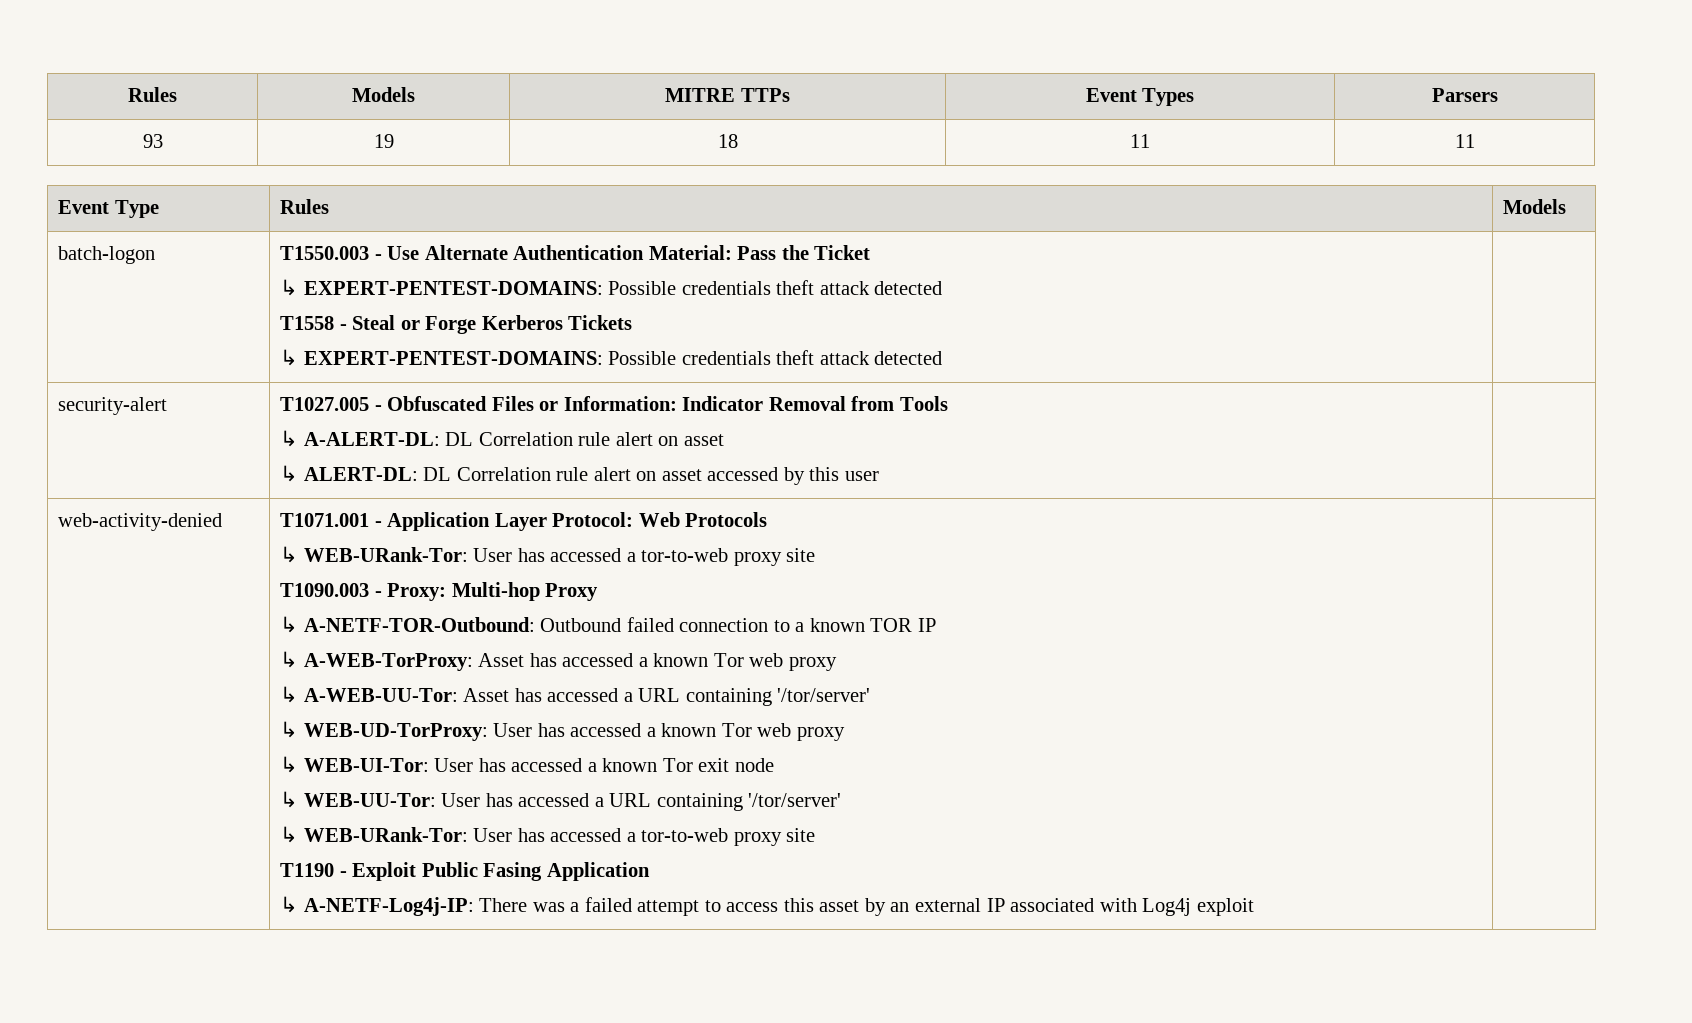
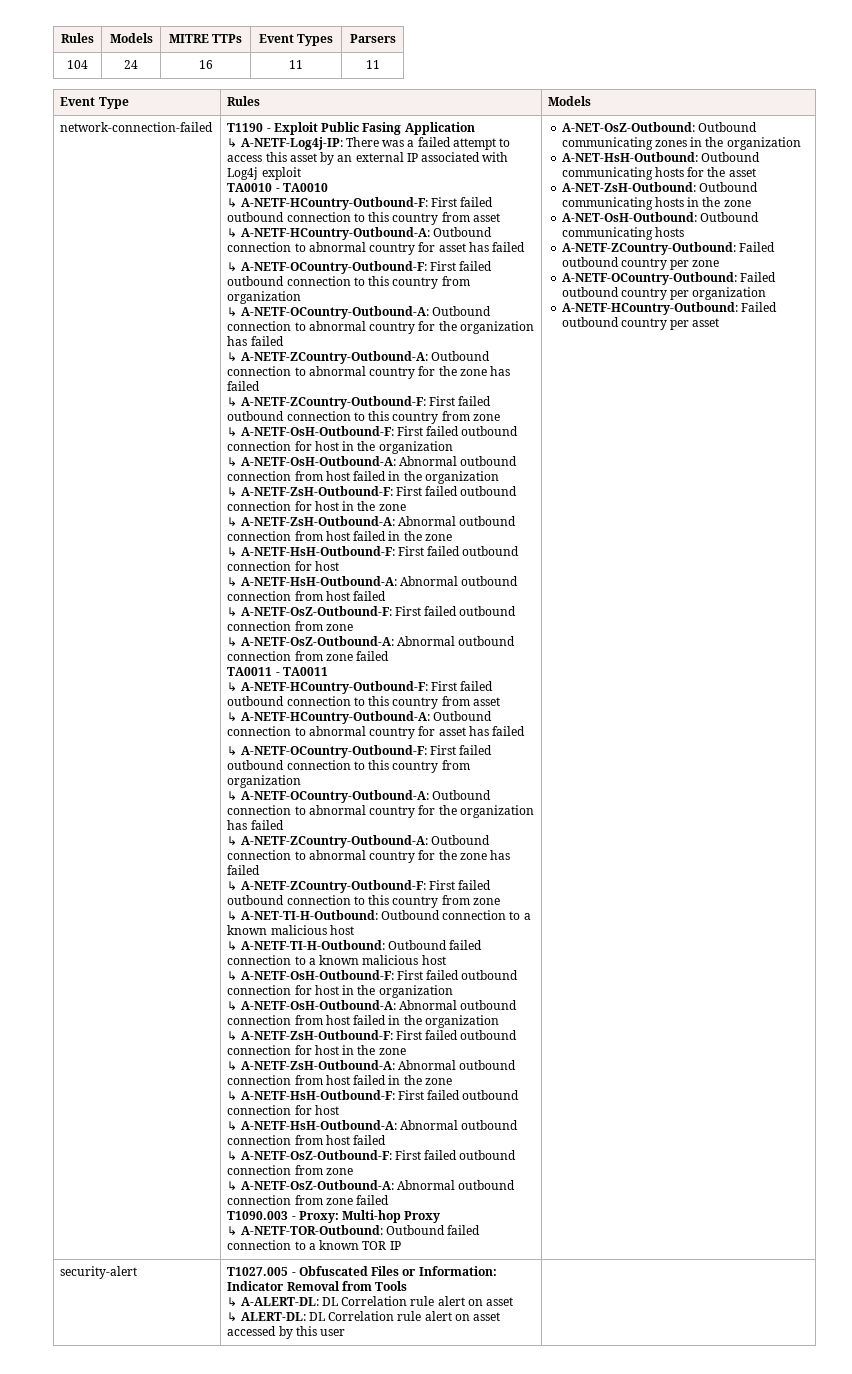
[142,134,163,148] [373,134,394,148] [717,134,738,148] 93 | 19 | 18 -> [67,60,88,69] [124,60,138,69] [198,60,213,69] 104 | 24 | 16
[58,246,156,264] [280,245,871,260] [280,279,943,296] [280,315,633,334] [280,349,943,366] batch-logon | T1550.003 - Use Alternate Authentication Material: Pass the Ticket // ↳ EXPERT-PENTEST-DOMAINS: Possible credentials theft attack detected // T1558 - Steal or Forge Kerberos Tickets // ↳ EXPERT-PENTEST-DOMAINS: Possible credentials theft attack detected | -> [60,122,214,132] [227,122,475,135] [227,137,511,150] [227,152,509,165] [227,167,301,180] [227,183,328,192] [227,197,494,210] [227,212,500,225] [227,227,492,240] [227,242,526,255] [227,261,493,274] [227,276,470,289] [227,291,302,304] [227,306,491,319] [227,321,534,334] [227,336,284,346] [227,351,490,364] [227,366,511,379] [227,381,261,391] [227,396,492,409] [227,411,500,424] [227,426,519,437] [227,441,453,454] [227,456,518,467] [227,471,499,484] [227,486,518,497] [227,501,406,511] [227,516,517,527] [227,531,452,541] [227,546,520,557] [227,561,339,571] [227,576,519,587] [227,591,387,601] [227,606,517,617] [227,621,353,631] [227,636,516,647] [227,651,390,661] [227,667,328,676] [227,681,494,694] [227,696,500,709] [227,711,492,724] [227,726,526,739] [227,745,493,758] [227,760,470,773] [227,775,302,788] [227,790,491,803] [227,805,534,818] [227,820,284,830] [227,835,490,848] [227,850,511,863] [227,865,261,875] [227,880,492,893] [227,895,500,908] [227,910,531,921] [227,925,354,935] [227,940,483,951] [227,955,446,965] [227,970,519,981] [227,985,453,998] [227,1000,518,1011] [227,1015,499,1028] [227,1030,518,1041] [227,1045,406,1055] [227,1060,517,1071] [227,1075,452,1085] [227,1090,520,1101] [227,1105,339,1115] [227,1120,519,1131] [227,1135,387,1145] [227,1150,517,1161] [227,1165,353,1175] [227,1180,516,1191] [227,1195,390,1205] [227,1210,441,1223] [227,1225,481,1236] [227,1240,401,1250] [561,122,757,132] [561,137,801,150] [561,152,760,162] [561,167,756,180] [561,182,758,192] [561,197,751,210] [561,212,759,222] [561,227,684,240] [561,242,775,255] [561,257,720,270] [561,272,776,285] [561,287,767,300] [561,302,777,315] [561,317,720,330] network-connection-failed | T1190 - Exploit Public Fasing Application // ↳ A-NETF-Log4j-IP: There was a failed attempt to access this asset by an external IP associated with Log4j exploit // TA0010 - TA0010 // ↳ A-NETF-HCountry-Outbound-F: First failed outbound connection to this country from asset // ↳ A-NETF-HCountry-Outbound-A: Outbound connection to abnormal country for asset has failed // ↳ A-NETF-OCountry-Outbound-F: First failed outbound connection to this country from organization // ↳ A-NETF-OCountry-Outbound-A: Outbound connection to abnormal country for the organization has failed // ↳ A-NETF-ZCountry-Outbound-A: Outbound connection to abnormal country for the zone has failed // ↳ A-NETF-ZCountry-Outbound-F: First failed outbound connection to this country from zone // ↳ A-NETF-OsH-Outbound-F: First failed outbound connection for host in the organization // ↳ A-NETF-OsH-Outbound-A: Abnormal outbound connection from host failed in the organization // ↳ A-NETF-ZsH-Outbound-F: First failed outbound connection for host in the zone // ↳ A-NETF-ZsH-Outbound-A: Abnormal outbound connection from host failed in the zone // ↳ A-NETF-HsH-Outbound-F: First failed outbound connection for host // ↳ A-NETF-HsH-Outbound-A: Abnormal outbound connection from host failed // ↳ A-NETF-OsZ-Outbound-F: First failed outbound connection from zone // ↳ A-NETF-OsZ-Outbound-A: Abnormal outbound connection from zone failed // TA0011 - TA0011 // ↳ A-NETF-HCountry-Outbound-F: First failed outbound connection to this country from asset // ↳ A-NETF-HCountry-Outbound-A: Outbound connection to abnormal country for asset has failed // ↳ A-NETF-OCountry-Outbound-F: First failed outbound connection to this country from organization // ↳ A-NETF-OCountry-Outbound-A: Outbound connection to abnormal country for the organization has failed // ↳ A-NETF-ZCountry-Outbound-A: Outbound connection to abnormal country for the zone has failed // ↳ A-NETF-ZCountry-Outbound-F: First failed outbound connection to this country from zone // ↳ A-NET-TI-H-Outbound: Outbound connection to a known malicious host // ↳ A-NETF-TI-H-Outbound: Outbound failed connection to a known malicious host // ↳ A-NETF-OsH-Outbound-F: First failed outbound connection for host in the organization // ↳ A-NETF-OsH-Outbound-A: Abnormal outbound connection from host failed in the organization // ↳ A-NETF-ZsH-Outbound-F: First failed outbound connection for host in the zone // ↳ A-NETF-ZsH-Outbound-A: Abnormal outbound connection from host failed in the zone // ↳ A-NETF-HsH-Outbound-F: First failed outbound connection for host // ↳ A-NETF-HsH-Outbound-A: Abnormal outbound connection from host failed // ↳ A-NETF-OsZ-Outbound-F: First failed outbound connection from zone // ↳ A-NETF-OsZ-Outbound-A: Abnormal outbound connection from zone failed // T1090.003 - Proxy: Multi-hop Proxy // ↳ A-NETF-TOR-Outbound: Outbound failed connection to a known TOR IP | A-NET-OsZ-Outbound: Outbound communicating zones in the organization // A-NET-HsH-Outbound: Outbound communicating hosts for the asset // A-NET-ZsH-Outbound: Outbound communicating hosts in the zone // A-NET-OsH-Outbound: Outbound communicating hosts // A-NETF-ZCountry-Outbound: Failed outbound country per zone // A-NETF-OCountry-Outbound: Failed outbound country per organization // A-NETF-HCountry-Outbound: Failed outbound country per asset
[58,513,223,531] [280,512,768,531] [280,546,816,566] [280,582,599,601] [280,616,936,633] [280,651,837,671] [280,686,871,706] [280,721,845,741] [280,756,774,773] [280,791,842,811] [280,826,816,846] [280,862,650,881] [280,896,1254,916] // web-activity-denied | T1071.001 - Application Layer Protocol: Web Protocols // ↳ WEB-URank-Tor: User has accessed a tor-to-web proxy site // T1090.003 - Proxy: Multi-hop Proxy // ↳ A-NETF-TOR-Outbound: Outbound failed connection to a known TOR IP // ↳ A-WEB-TorProxy: Asset has accessed a known Tor web proxy // ↳ A-WEB-UU-Tor: Asset has accessed a URL containing '/tor/server' // ↳ WEB-UD-TorProxy: User has accessed a known Tor web proxy // ↳ WEB-UI-Tor: User has accessed a known Tor exit node // ↳ WEB-UU-Tor: User has accessed a URL containing '/tor/server' // ↳ WEB-URank-Tor: User has accessed a tor-to-web proxy site // T1190 - Exploit Public Fasing Application // ↳ A-NETF-Log4j-IP: There was a failed attempt to access this asset by an external IP associated with Log4j exploit | -> (346, 1332) none

